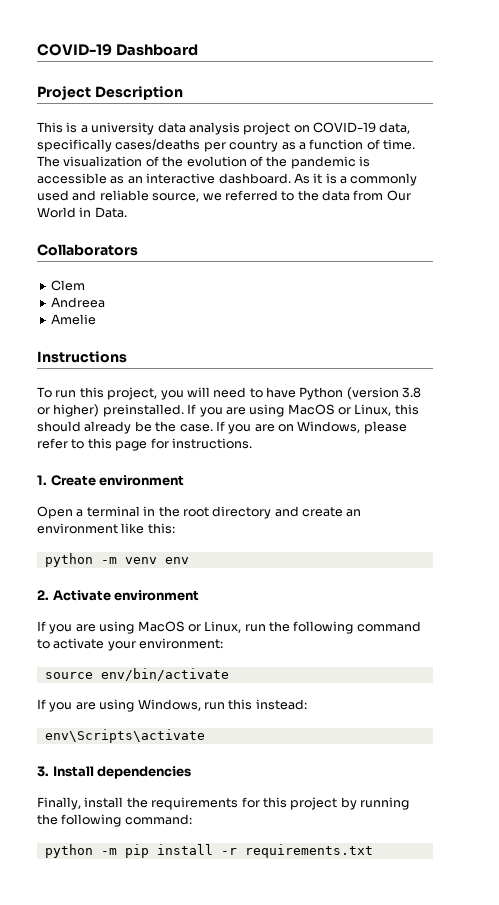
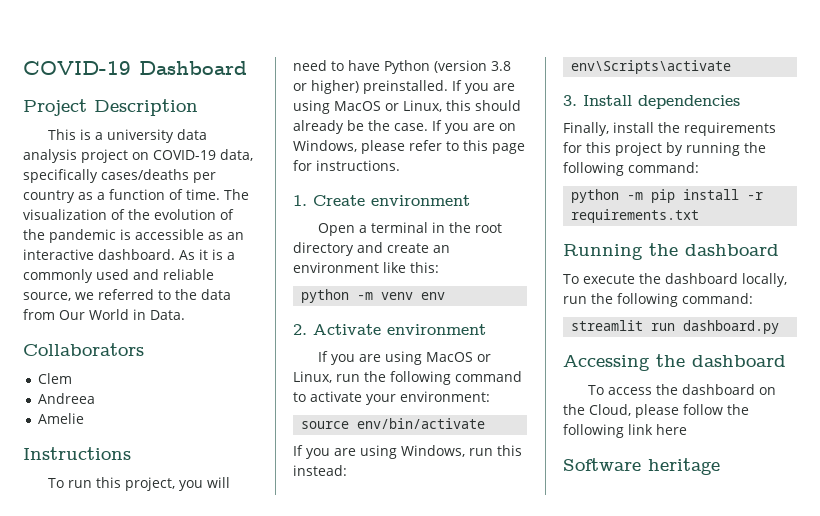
(373, 851) none -> [563,243,779,260] [563,273,787,287] [563,293,753,307] [571,320,780,334] [563,354,786,371] [588,384,777,395] [563,404,749,418] [563,424,687,438] [563,458,720,475] // Running the dashboard // To execute the dashboard locally, run the following command: // streamlit run dashboard.py // Accessing the dashboard // To access the dashboard on the Cloud, please follow the following link here // Software heritage

